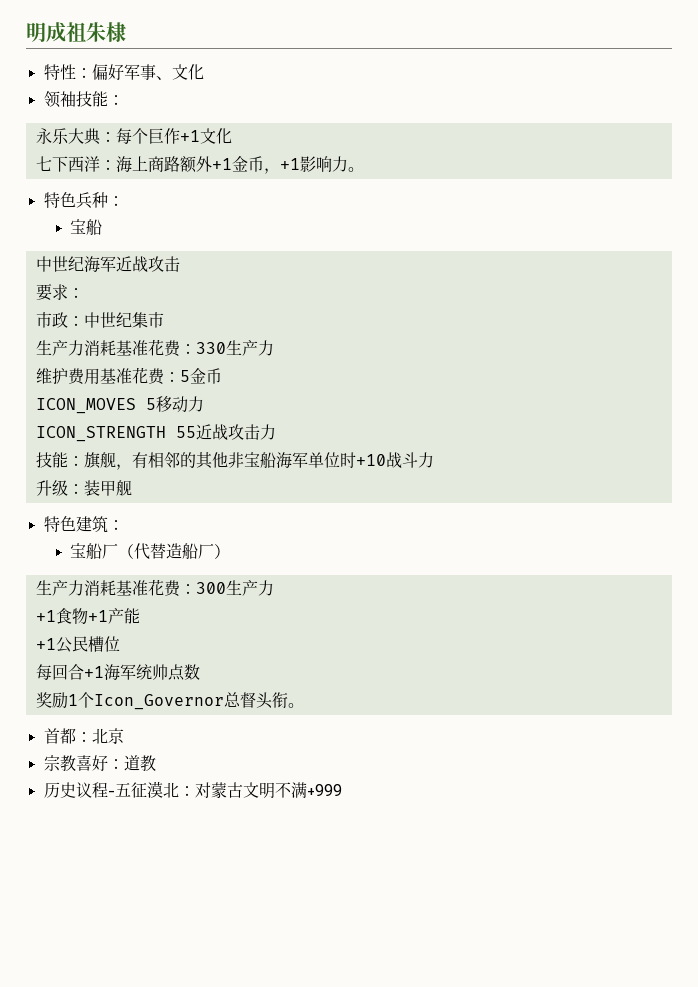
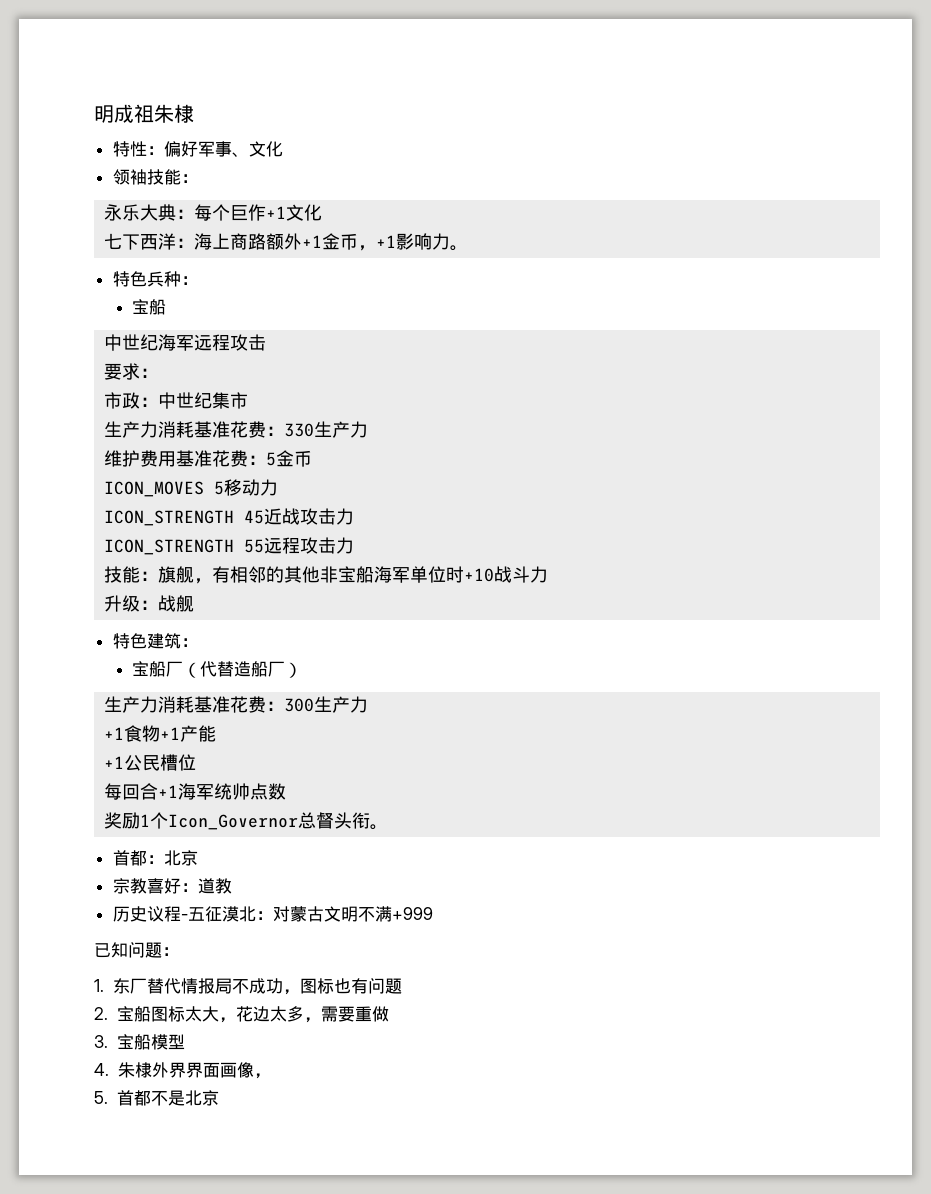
[115,256,148,273] 近战 -> [194,334,231,351] 远程
[175,426,196,438] 55 -> [244,510,265,524] 45
(276, 432) none -> [104,537,355,555] // ICON_STRENGTH 55远程攻击力
[83,480,116,496] 装甲 -> [158,595,177,612] 战
(342, 790) none -> [94,942,179,958] [94,978,403,995] [94,1006,389,1023] [94,1034,185,1050] [94,1062,271,1079] [94,1090,219,1106] // 已知问题： // 1.东厂替代情报局不成功，图标也有问题 // 2.宝船图标太大，花边太多，需要重做 // 3.宝船模型 // 4.朱棣外界界面画像， // 5.首都不是北京

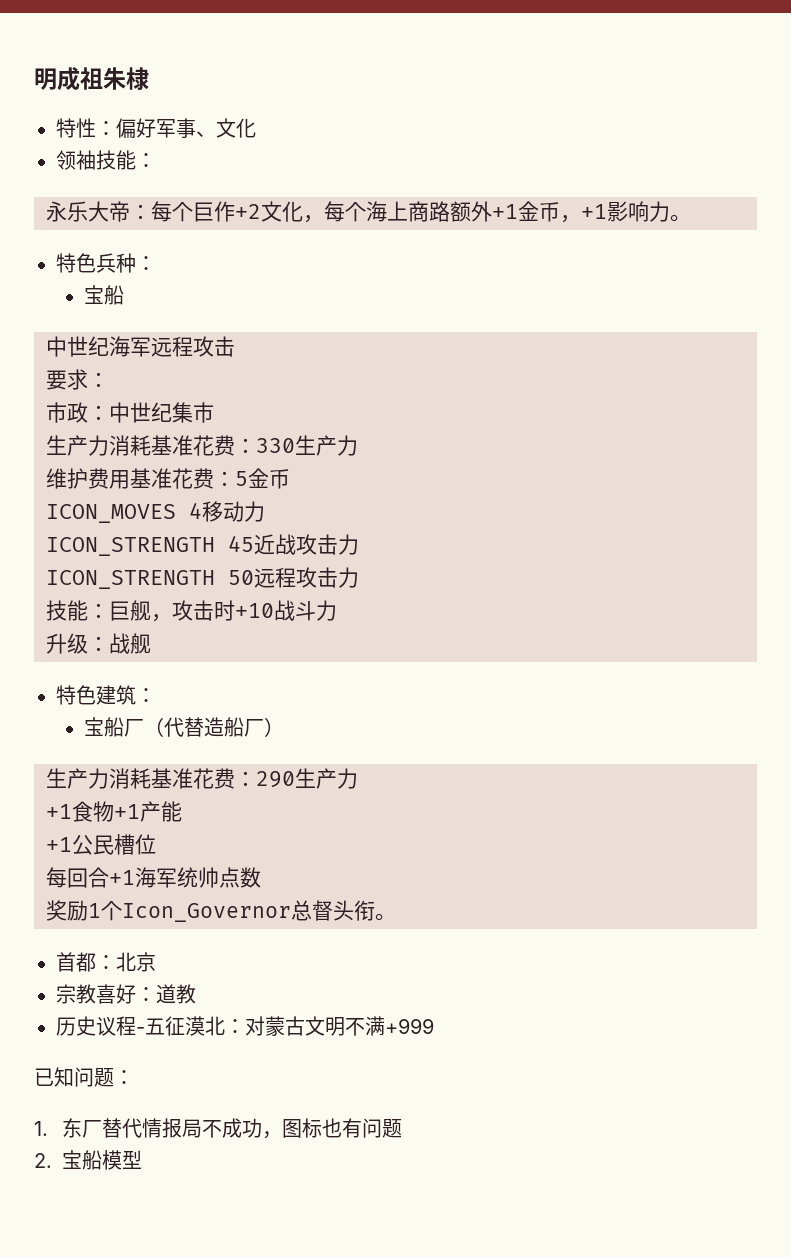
[158,204,177,221] 典 -> [109,201,130,222] 帝
[266,204,323,221] [104,233,195,250] +1文化 // 七下西洋： -> [235,201,366,223] +2文化，每个
[214,481,225,495] 5 -> [189,502,202,519] 4
[244,539,265,553] 55 -> [228,570,254,585] 50
[158,566,447,584] 旗舰，有相邻的其他非宝船海军单位 -> [109,600,214,622] 巨舰，攻击
[284,698,315,712] 300 -> [256,771,295,788] 290
[150,1006,389,1023] [94,1034,185,1050] [94,1062,271,1079] [94,1090,219,1106] 图标太大，花边太多，需要重做 // 3.宝船模型 // 4.朱棣外界界面画像， // 5.首都不是北京 -> [102,1150,142,1170] 模型

